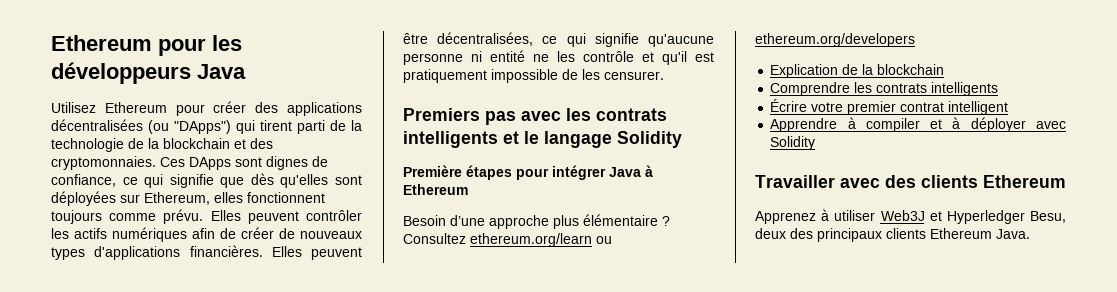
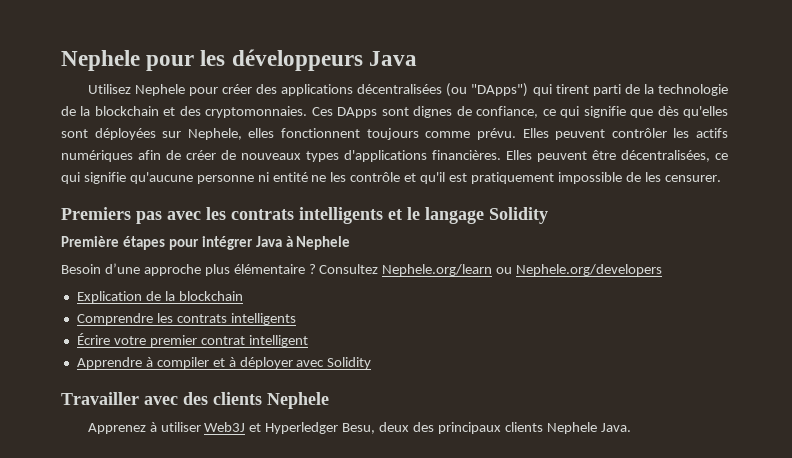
[51,35,152,51] Ethereum -> [61,50,140,71] Nephele
[104,102,167,113] Ethereum -> [134,84,185,96] Nephele
[144,192,210,205] Ethereum, -> [187,128,242,140] Nephele,
[403,184,468,195] Ethereum -> [296,236,351,250] Nephele
[470,233,612,247] [755,33,915,47] ethereum.org/learn ou ethereum.org/developers -> [382,264,663,276] Nephele.org/learn ou Nephele.org/developers
[983,175,1066,188] Ethereum -> [267,392,329,409] Nephele
[930,228,992,239] Ethereum -> [546,422,597,434] Nephele

